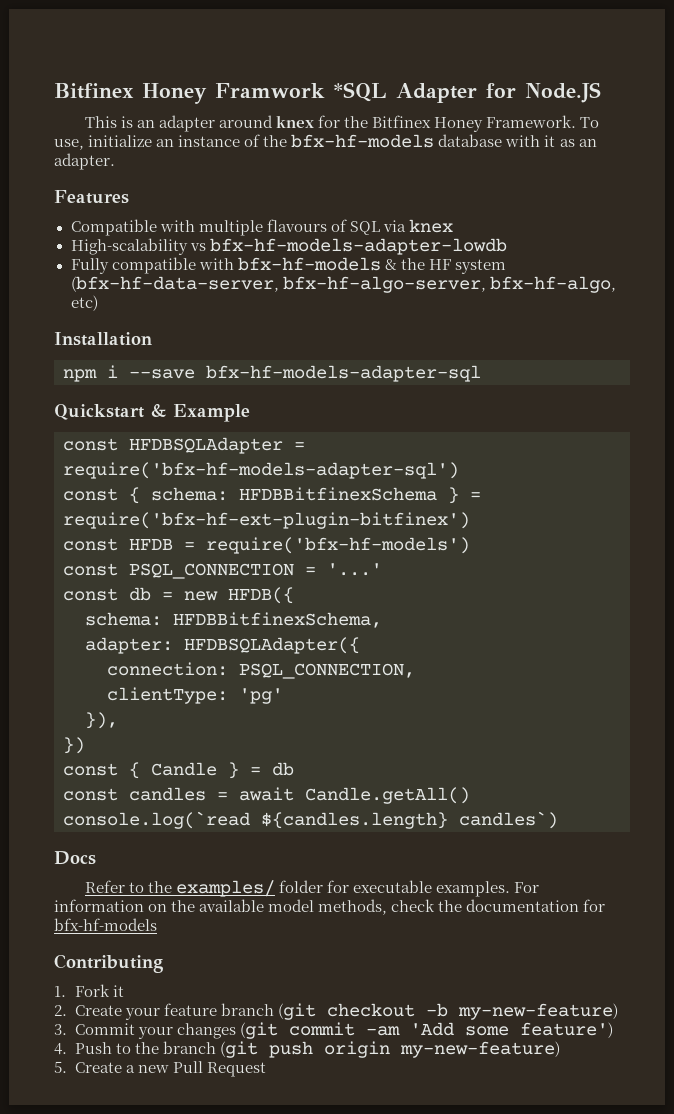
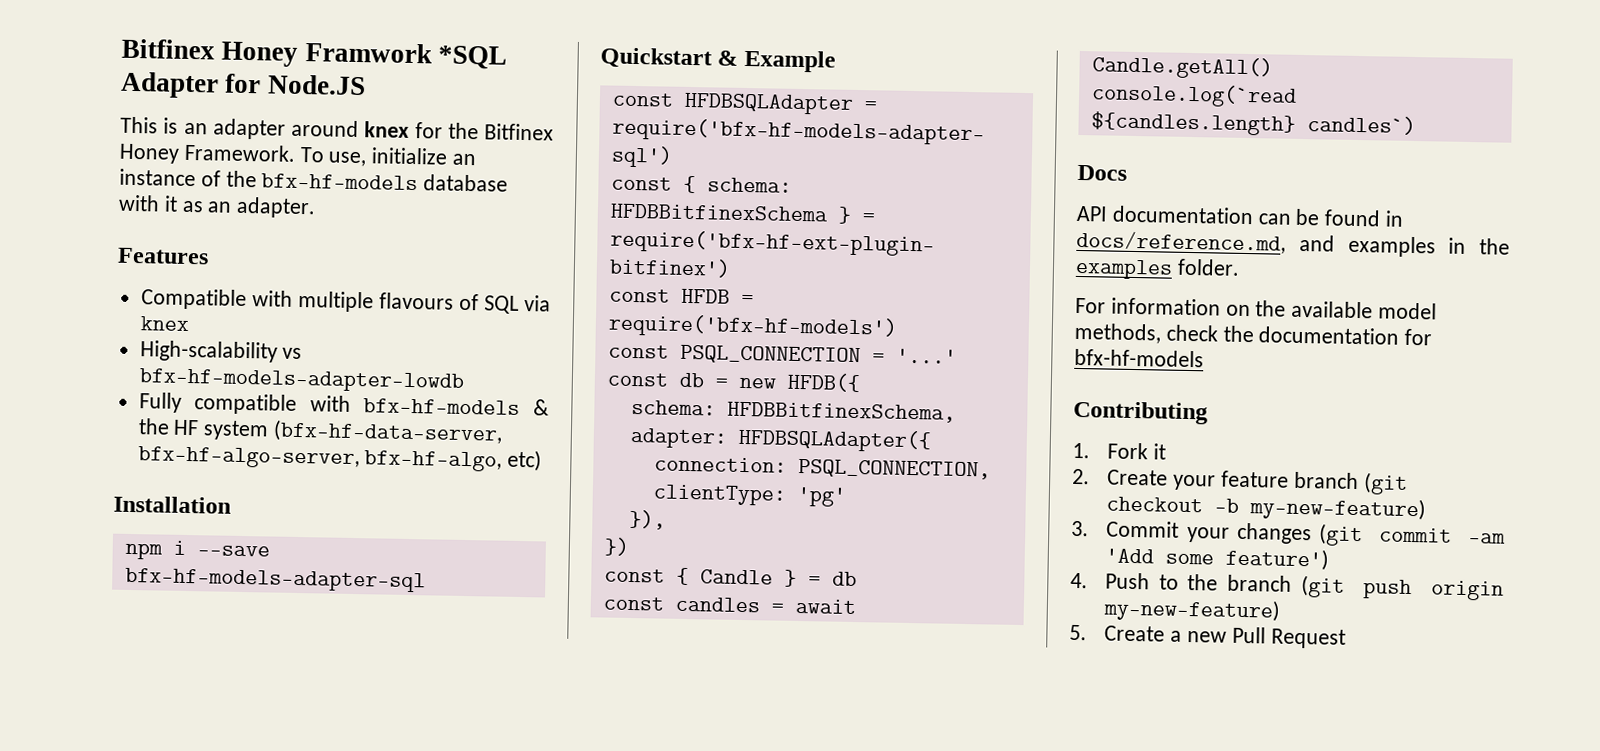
[84,880,511,897] Refer to the examples/ folder for executable examples. -> [1076,205,1405,227] [1076,230,1510,258] [1075,258,1240,280] API documentation can be found in docs/reference.md, and examples in the examples folder. //

